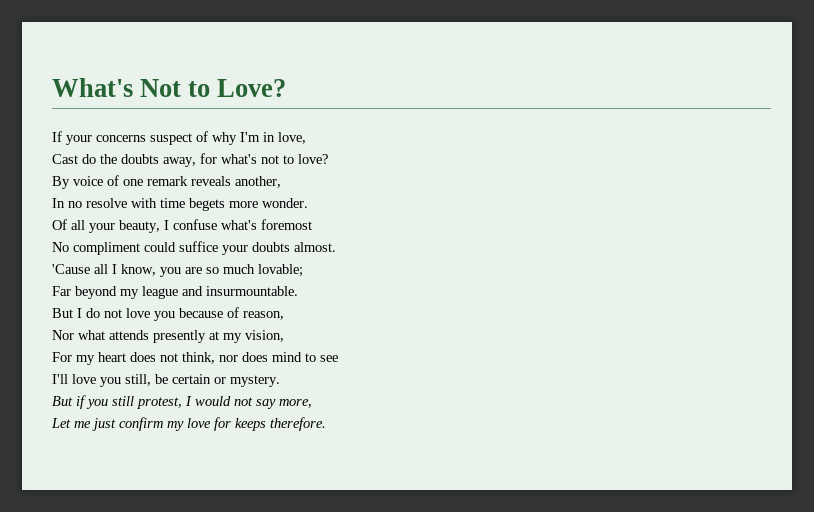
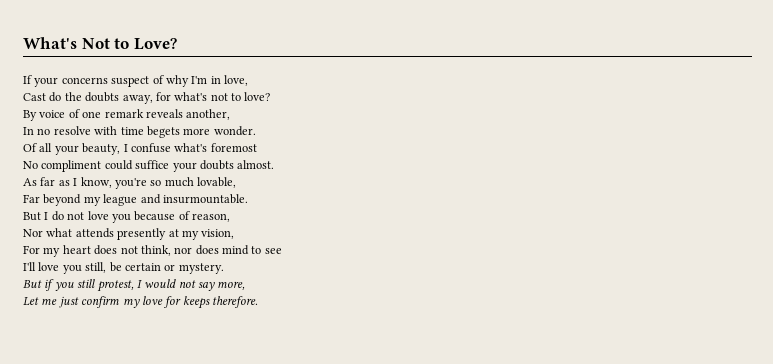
[52,264,202,277] 'Cause all I know, you are -> [23,177,147,189] As far as I know, you're
[258,264,303,277] lovable; -> [197,177,236,188] lovable,

